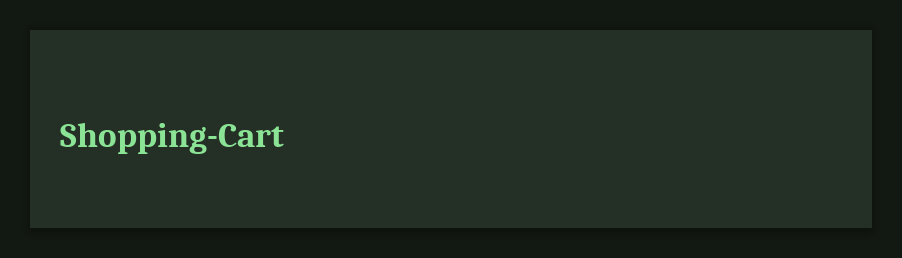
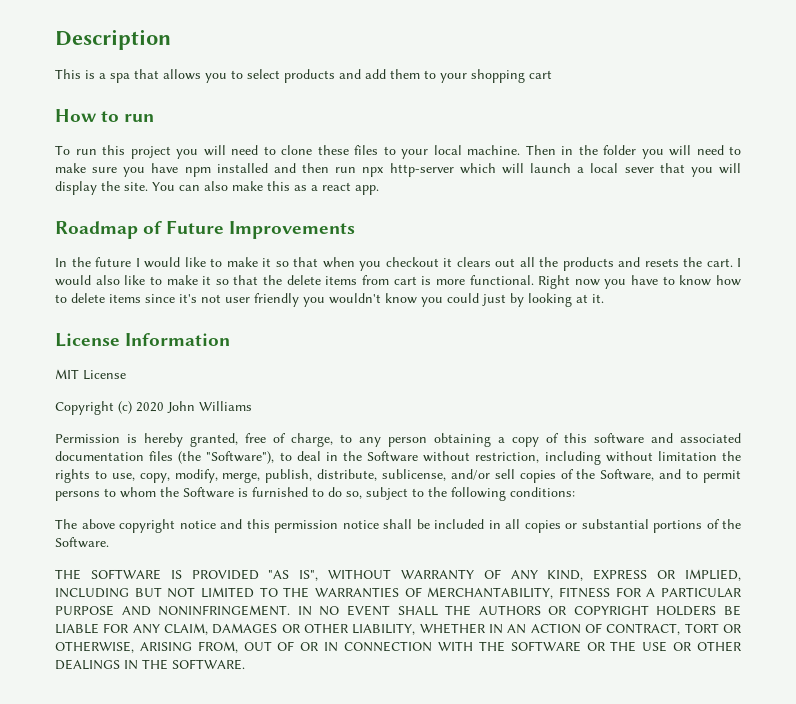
[60,122,284,154] Shopping-Cart -> [55,29,171,50] [55,69,552,83] [55,109,155,122] [55,145,741,159] [55,163,741,177] [55,181,379,195] [55,220,356,239] [55,257,741,271] [55,275,741,289] [55,293,604,307] [55,333,231,347] [55,369,126,380] [55,401,252,415] [55,433,741,447] [55,451,741,465] [55,469,741,483] [55,487,575,501] [55,519,741,533] [55,537,109,548] [55,569,741,581] [55,587,742,599] [55,605,741,616] [55,623,742,635] [55,641,743,653] [55,659,245,670] Description // This is a spa that allows you to select products and add them to your shopping cart // How to run // To run this project you will need to clone these files to your local machine. Then in the folder you will need to make sure you have npm installed and then run npx http-server which will launch a local sever that you will display the site. You can also make this as a react app. // Roadmap of Future Improvements // In the future I would like to make it so that when you checkout it clears out all the products and resets the cart. I would also like to make it so that the delete items from cart is more functional. Right now you have to know how to delete items since it's not user friendly you wouldn't know you could just by looking at it. // License Information // MIT License // Copyright (c) 2020 John Williams // Permission is hereby granted, free of charge, to any person obtaining a copy of this software and associated documentation files (the "Software"), to deal in the Software without restriction, including without limitation the rights to use, copy, modify, merge, publish, distribute, sublicense, and/or sell copies of the Software, and to permit persons to whom the Software is furnished to do so, subject to the following conditions: // The above copyright notice and this permission notice shall be included in all copies or substantial portions of the Software. // THE SOFTWARE IS PROVIDED "AS IS", WITHOUT WARRANTY OF ANY KIND, EXPRESS OR IMPLIED, INCLUDING BUT NOT LIMITED TO THE WARRANTIES OF MERCHANTABILITY, FITNESS FOR A PARTICULAR PURPOSE AND NONINFRINGEMENT. IN NO EVENT SHALL THE AUTHORS OR COPYRIGHT HOLDERS BE LIABLE FOR ANY CLAIM, DAMAGES OR OTHER LIABILITY, WHETHER IN AN ACTION OF CONTRACT, TORT OR OTHERWISE, ARISING FROM, OUT OF OR IN CONNECTION WITH THE SOFTWARE OR THE USE OR OTHER DEALINGS IN THE SOFTWARE.

